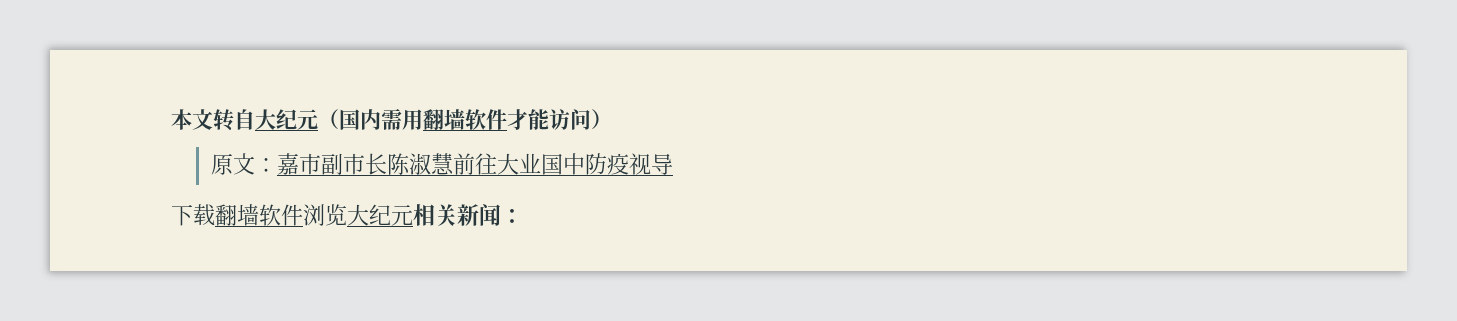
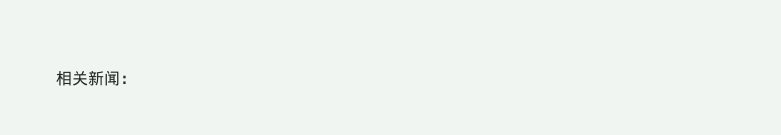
[171,108,612,131] [211,153,674,175] [171,204,413,226] 本文转自大纪元（国内需用翻墙软件才能访问） // 原文：嘉市副市长陈淑慧前往大业国中防疫视导 // 下载翻墙软件浏览大纪元 -> (56, 78) none

